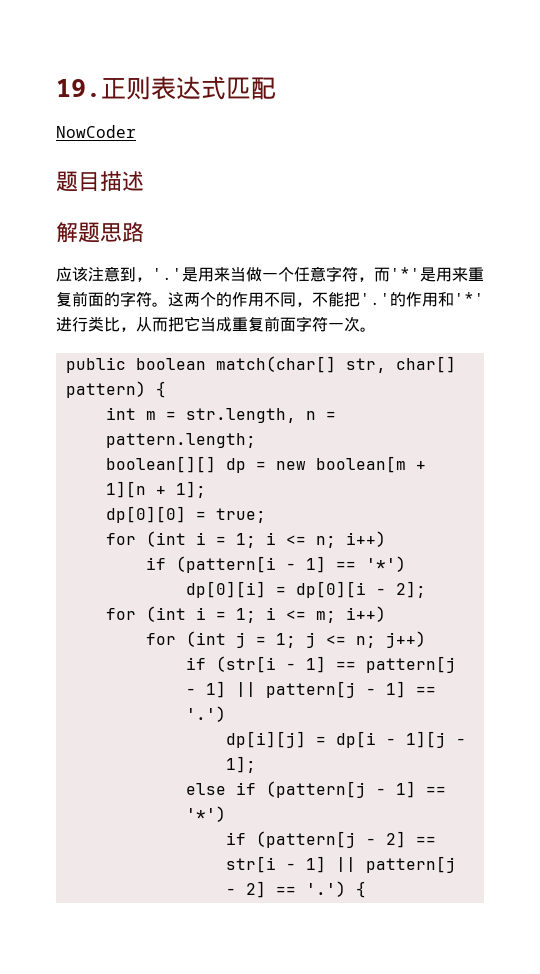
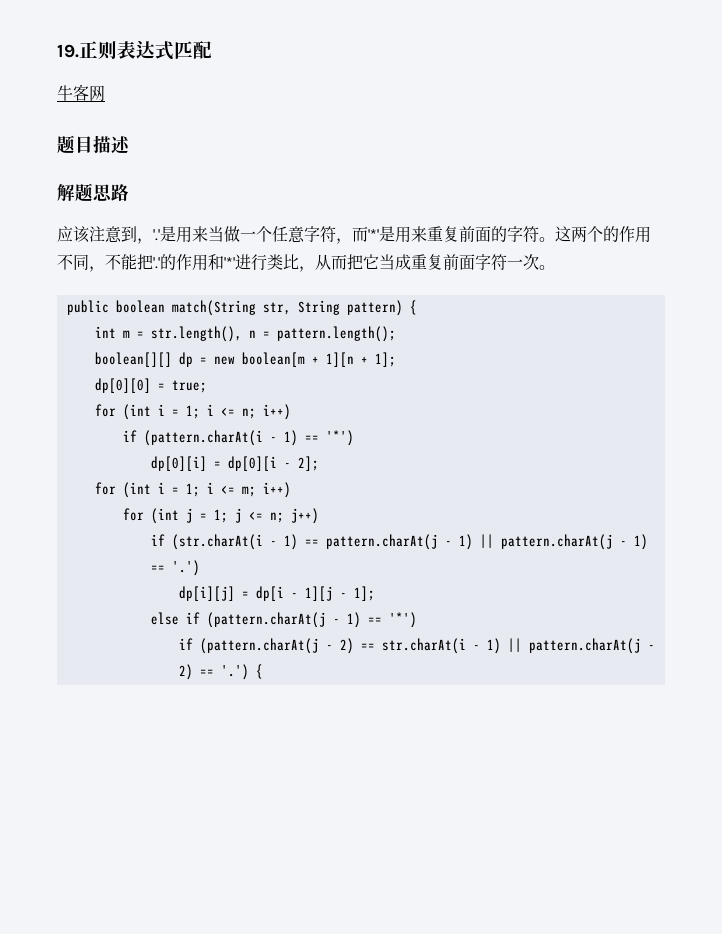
[56,125,136,138] NowCoder -> [57,84,105,102] 牛客网
[215,356,456,373] match(char[] str, char[] -> [171,300,340,316] match(String str, String
[185,408,296,423] str.length, -> [150,326,242,342] str.length(),
[105,433,256,448] pattern.length; -> [276,326,396,342] pattern.length();
[175,556,326,573] (pattern[i - 1] -> [143,430,298,446] (pattern.charAt(i - 1)
[215,656,456,673] [185,681,406,698] (str[i - 1] == pattern[j - 1] || pattern[j - 1] -> [171,534,648,550] (str.charAt(i - 1) == pattern.charAt(j - 1) || pattern.charAt(j - 1)
[265,781,416,798] (pattern[j - 1] -> [206,612,361,628] (pattern.charAt(j - 1)
[255,831,436,848] [225,856,456,873] [225,881,266,898] (pattern[j - 2] == str[i - 1] || pattern[j - 2] -> [199,638,655,654] [178,664,193,680] (pattern.charAt(j - 2) == str.charAt(i - 1) || pattern.charAt(j - 2)

